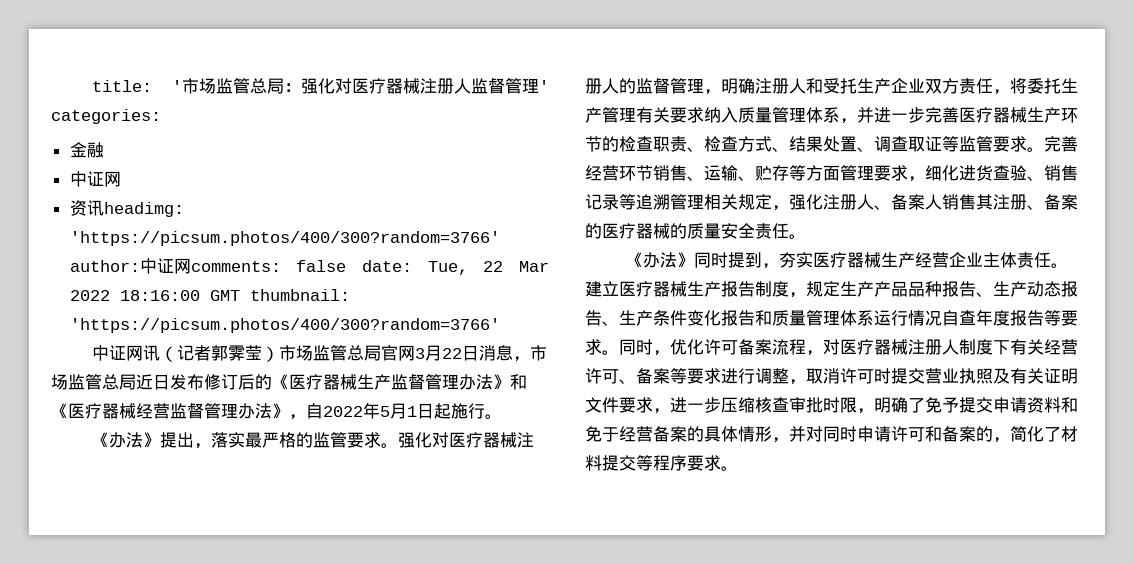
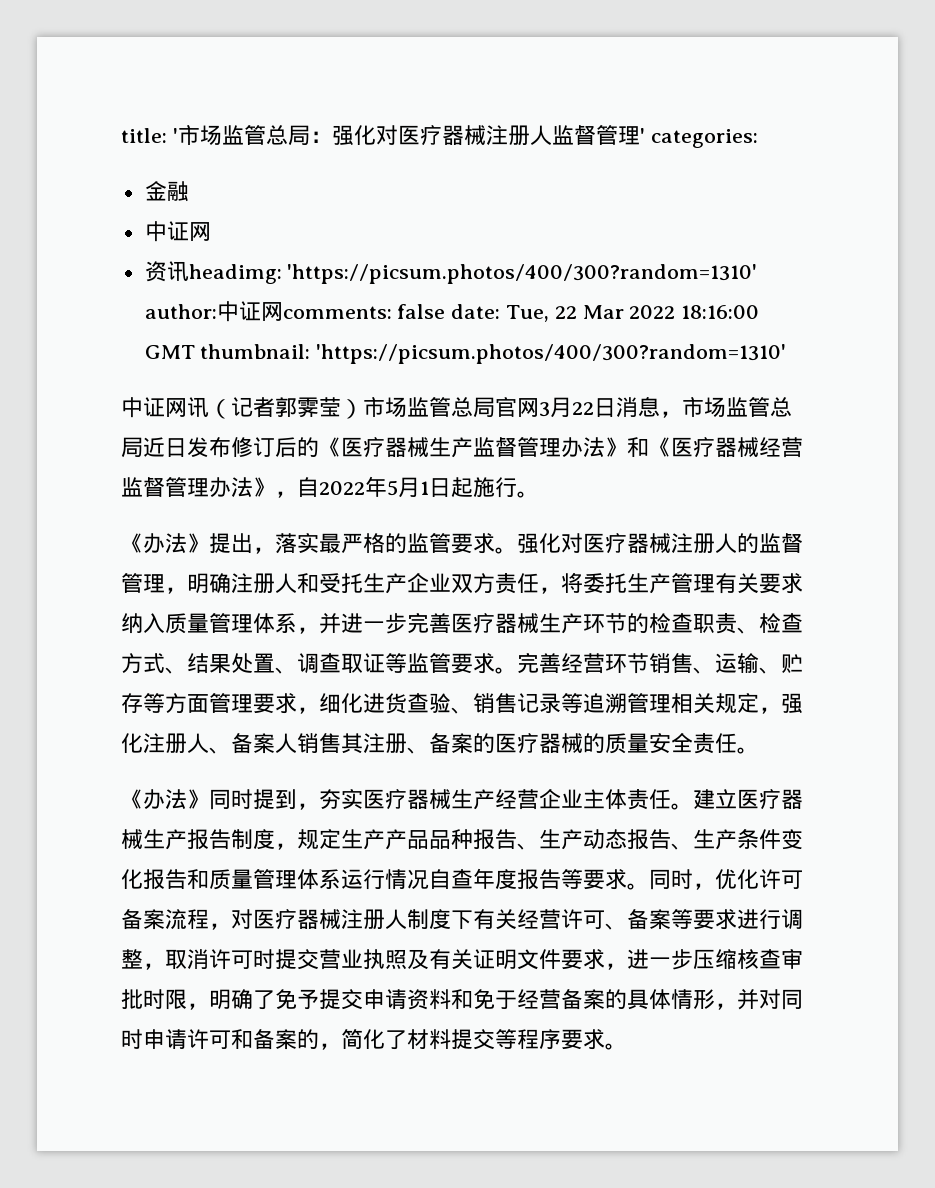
[69,231,500,246] 'https://picsum.photos/400/300?random=3766' -> [287,264,758,284] 'https://picsum.photos/400/300?random=1310'
[69,318,500,333] 'https://picsum.photos/400/300?random=3766' -> [316,344,787,364] 'https://picsum.photos/400/300?random=1310'

